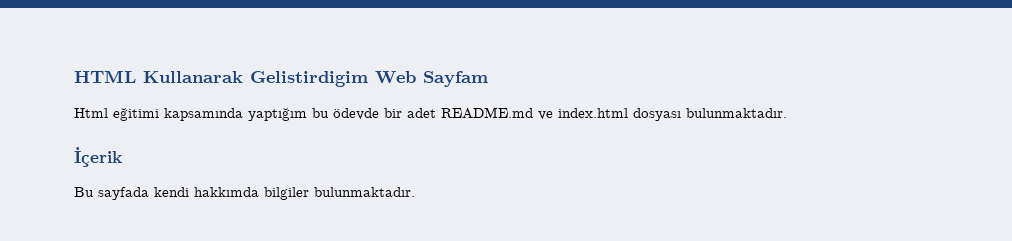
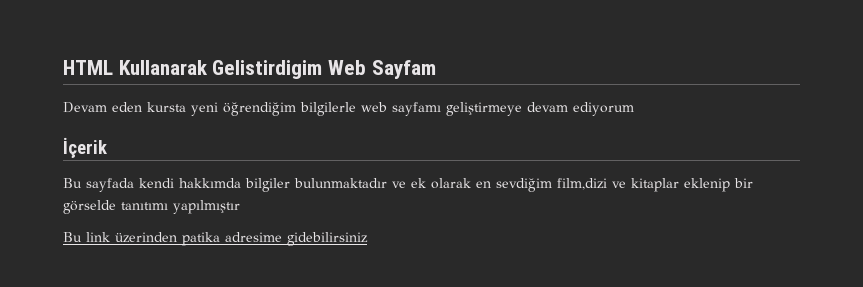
[74,107,787,121] Html eğitimi kapsamında yaptığım bu ödevde bir adet README.md ve index.html dosyası bulunmaktadır. -> [63,102,634,116] Devam eden kursta yeni öğrendiğim bilgilerle web sayfamı geliştirmeye devam ediyorum
[314,187,415,197] bulunmaktadır. -> [294,178,753,192] [63,200,240,214] [63,232,368,246] bulunmaktadır ve ek olarak en sevdiğim film,dizi ve kitaplar eklenip bir görselde tanıtımı yapılmıştır // Bu link üzerinden patika adresime gidebilirsiniz

